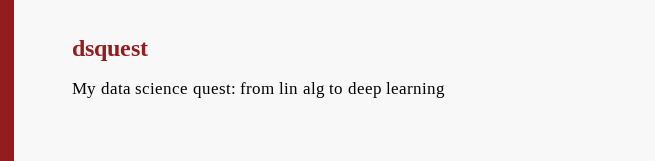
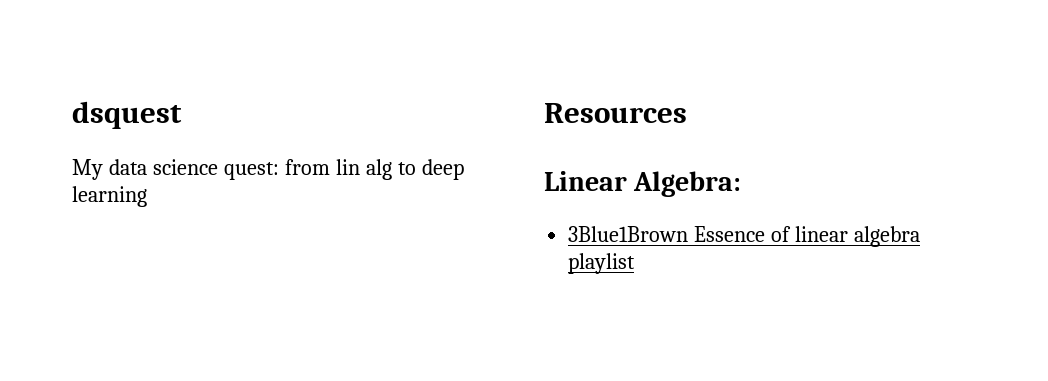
(446, 90) none -> [544,103,687,123] [544,171,742,197] [568,226,920,247] [568,253,636,274] // Resources // Linear Algebra: // 3Blue1Brown Essence of linear algebra playlist

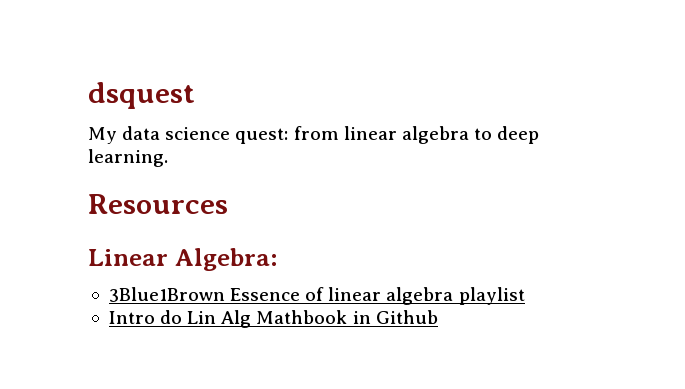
[335,159,392,180] lin alg -> [343,126,469,144] linear algebra
[72,186,147,207] learning -> [88,149,168,167] learning.
(636, 263) none -> [108,310,438,328] // Intro do Lin Alg Mathbook in Github

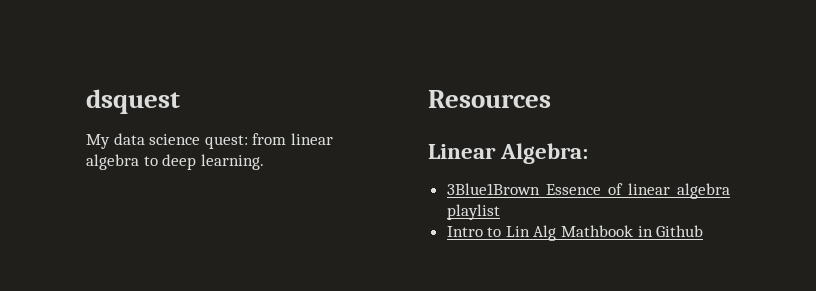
[160,310,183,324] do -> [487,227,502,237] to

